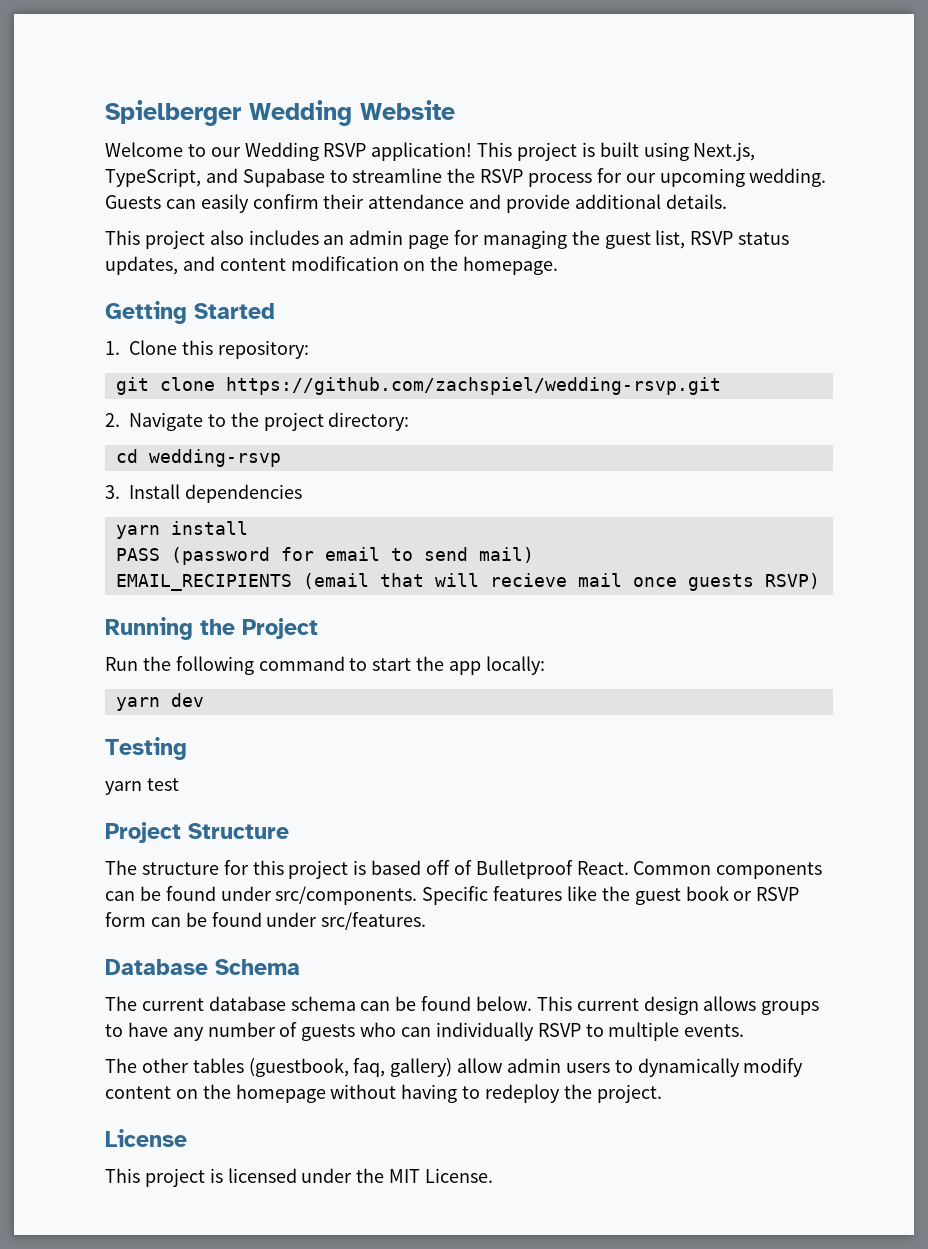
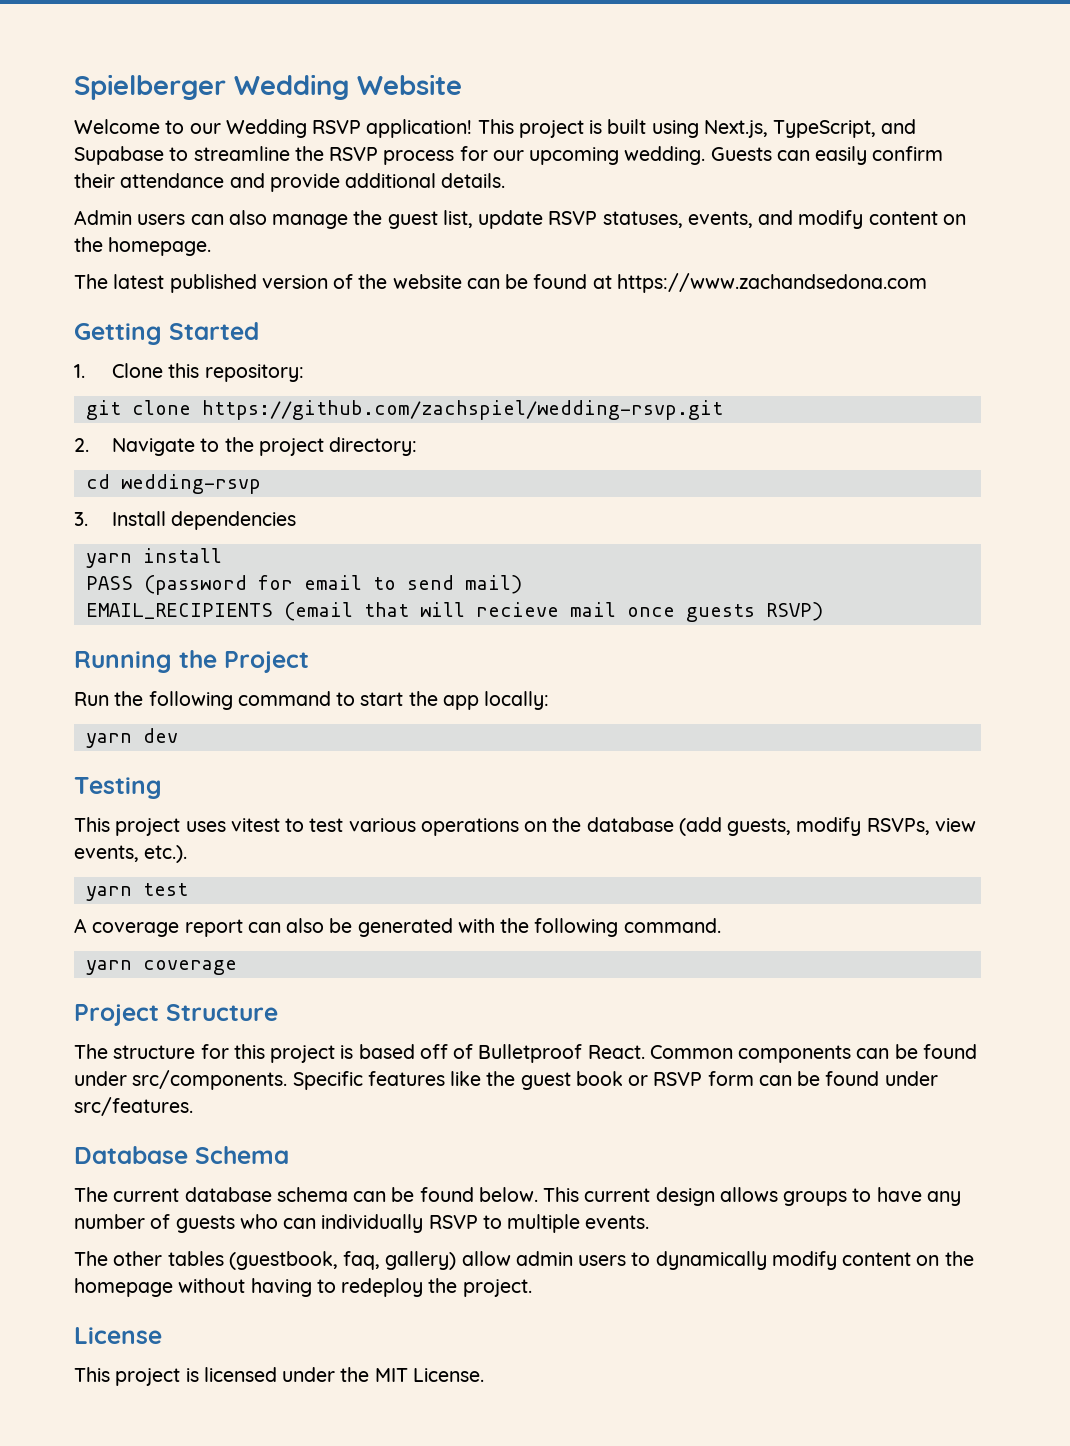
[105,230,790,249] [105,256,559,275] This project also includes an admin page for managing the guest list, RSVP status updates, and content modification on the homepage. -> [74,210,966,229] [74,237,212,256] [74,273,927,293] Admin users can also manage the guest list, update RSVP statuses, events, and modify content on the homepage. // The latest published version of the website can be found at https://www.zachandsedona.com
[105,778,179,795] yarn test -> [74,817,976,836] [74,845,188,863] [85,883,188,901] [74,918,721,937] [85,960,237,975] This project uses vitest to test various operations on the database (add guests, modify RSVPs, view events, etc.). // yarn test // A coverage report can also be generated with the following command. // yarn coverage

